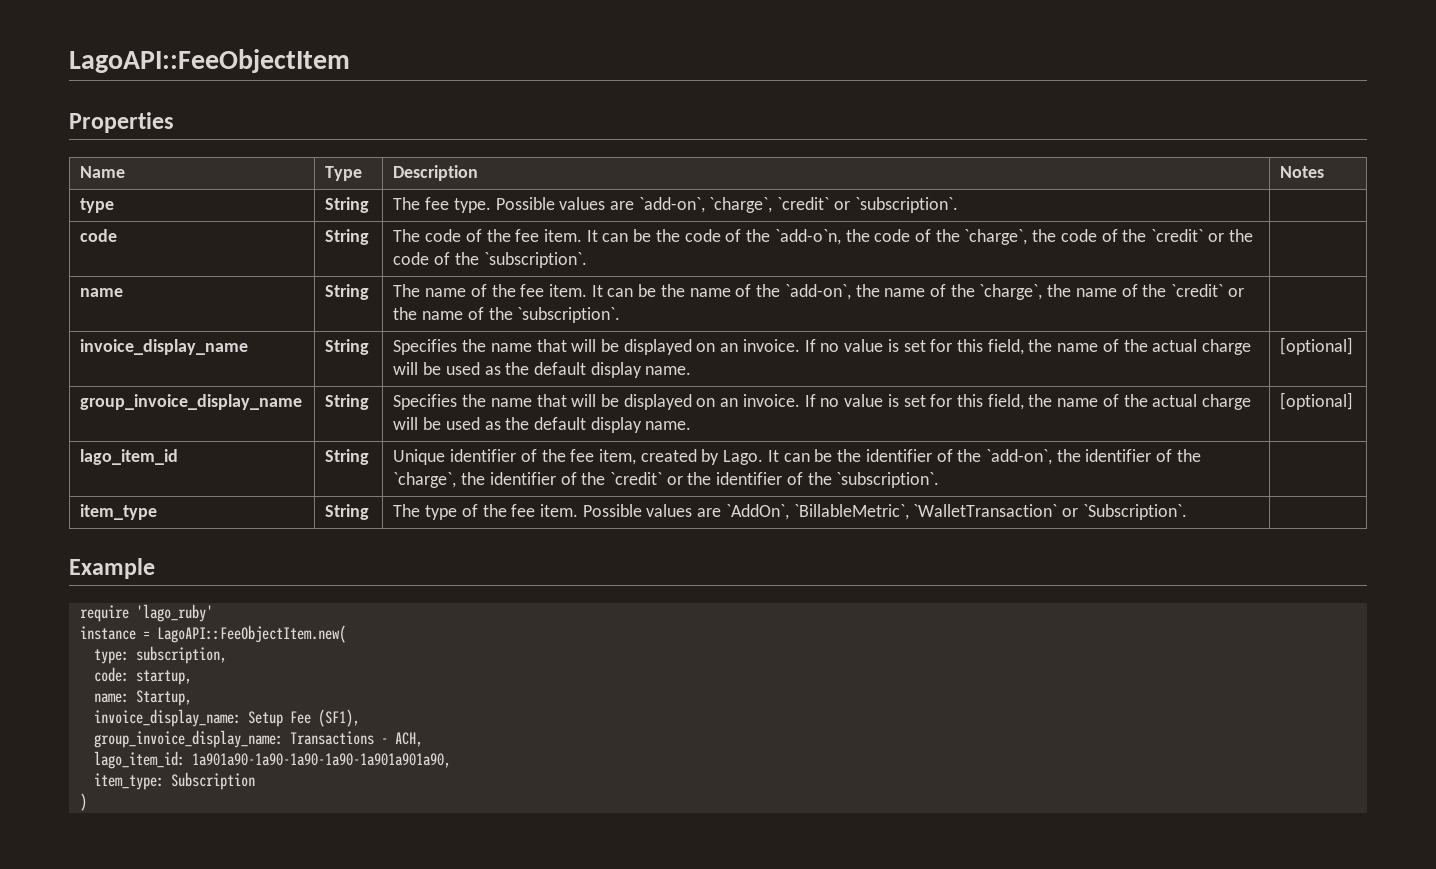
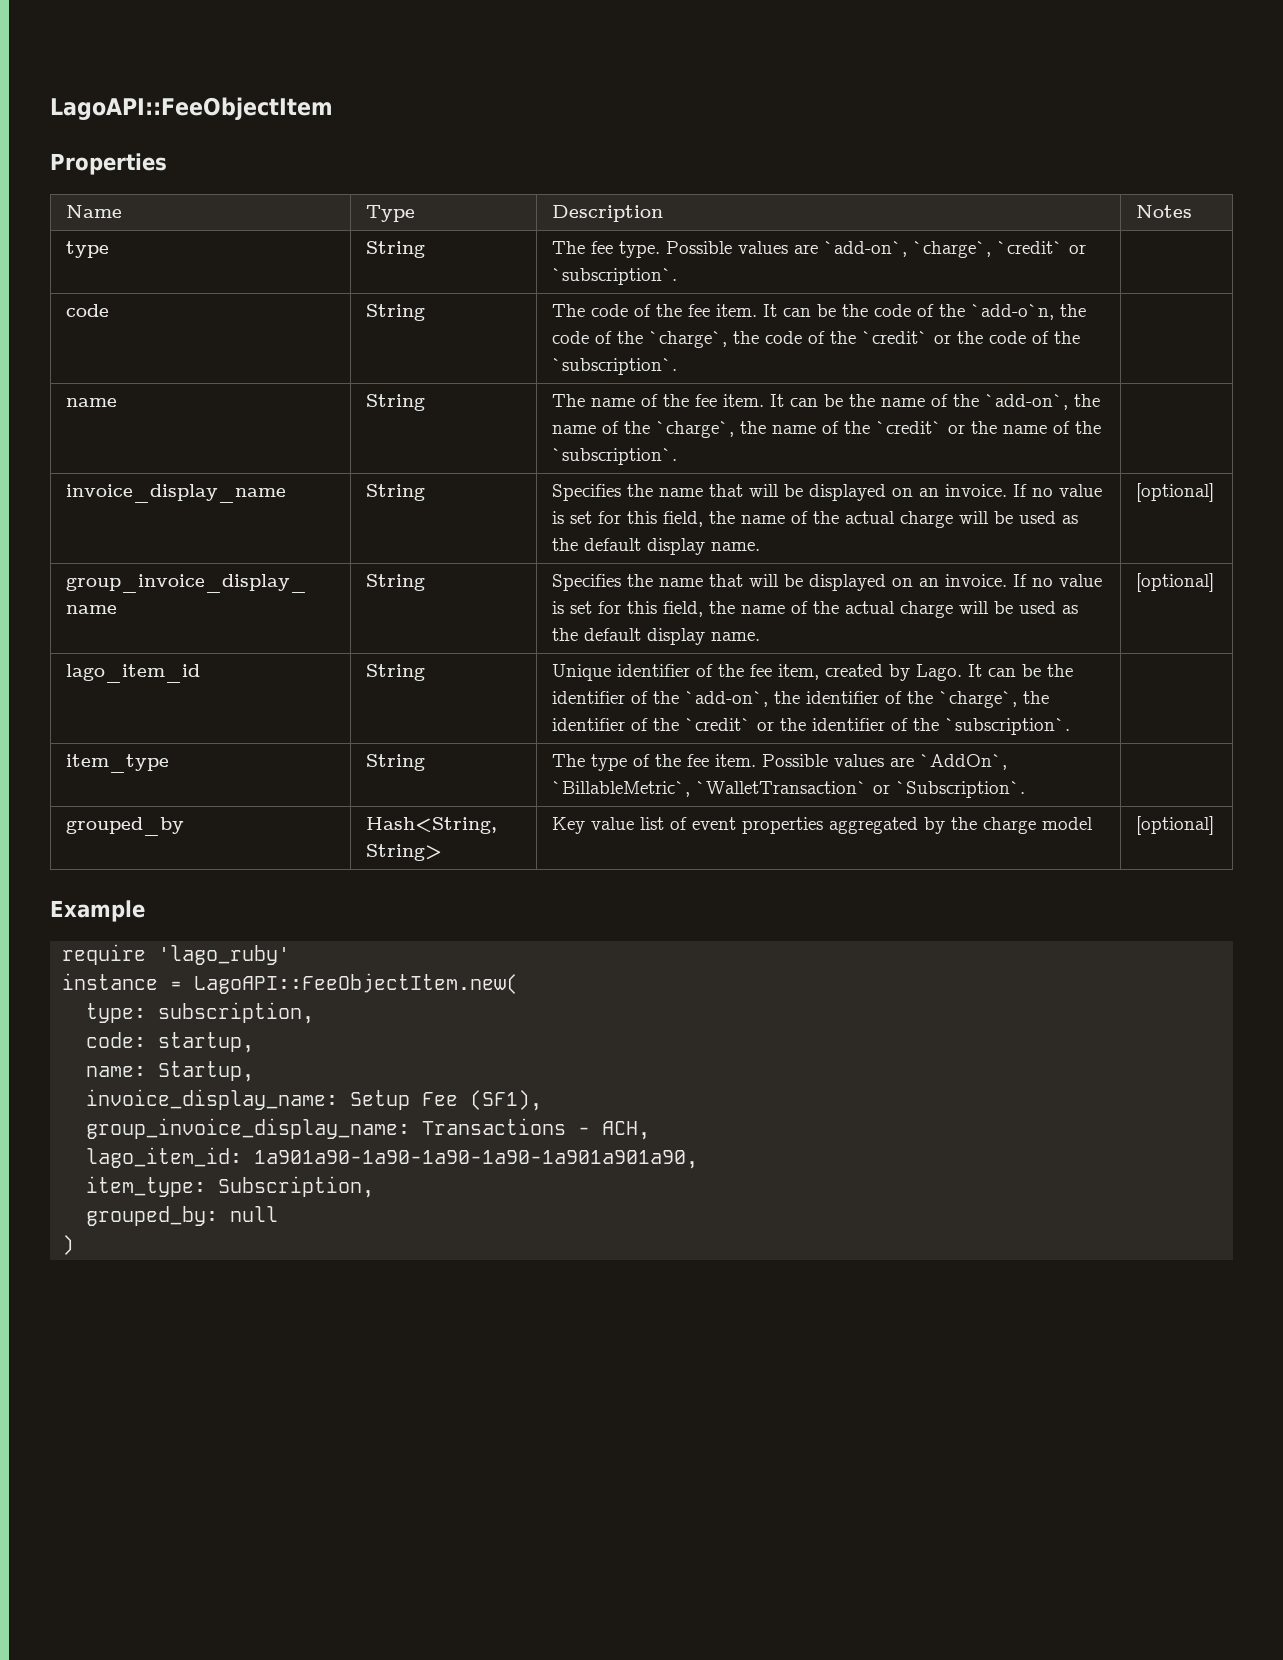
(1187, 512) none -> [66,817,185,836] [366,817,498,834] [366,844,443,861] [552,817,1094,834] [1136,816,1215,835] // grouped_by | Hash<String, String> | Key value list of event properties aggregated by the charge model | [optional]
[170,772,255,790] Subscription -> [218,1176,375,1198] [86,1206,279,1226] Subscription, // grouped_by: null

